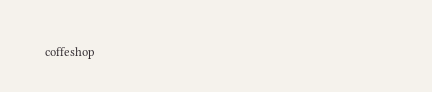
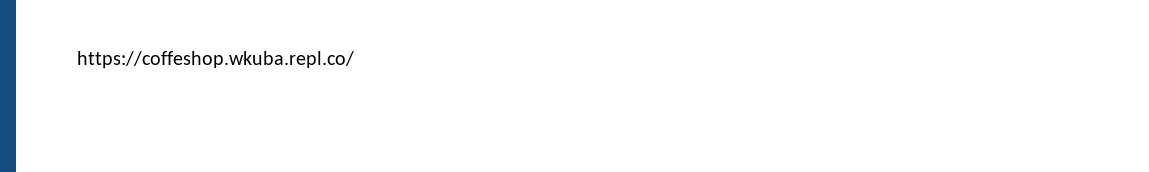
[45,47,94,59] coffeshop -> [77,51,354,68] https://coffeshop.wkuba.repl.co/

